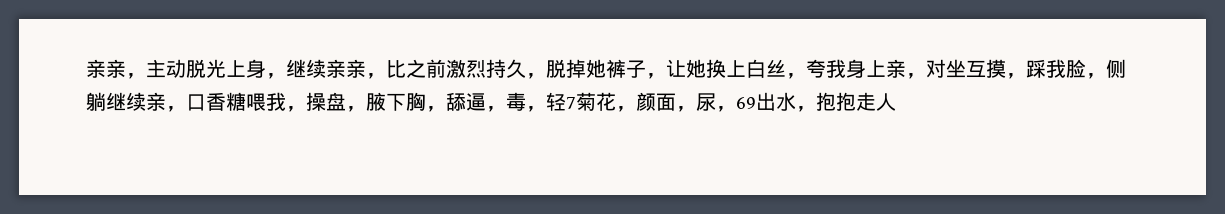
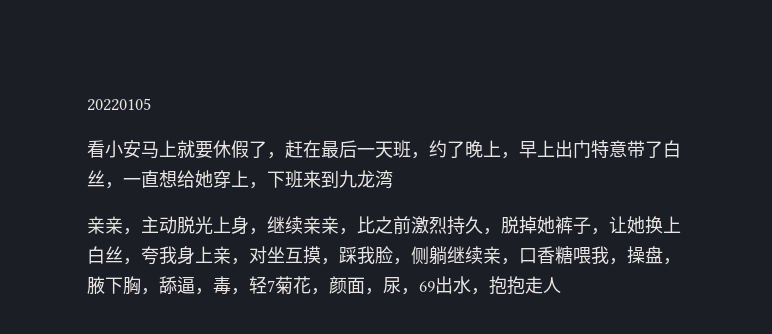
(86, 68) none -> [87,98,151,111] [87,140,681,159] [87,170,393,189] 20220105 // 看小安马上就要休假了，赶在最后一天班，约了晚上，早上出门特意带了白丝，一直想给她穿上，下班来到九龙湾 //

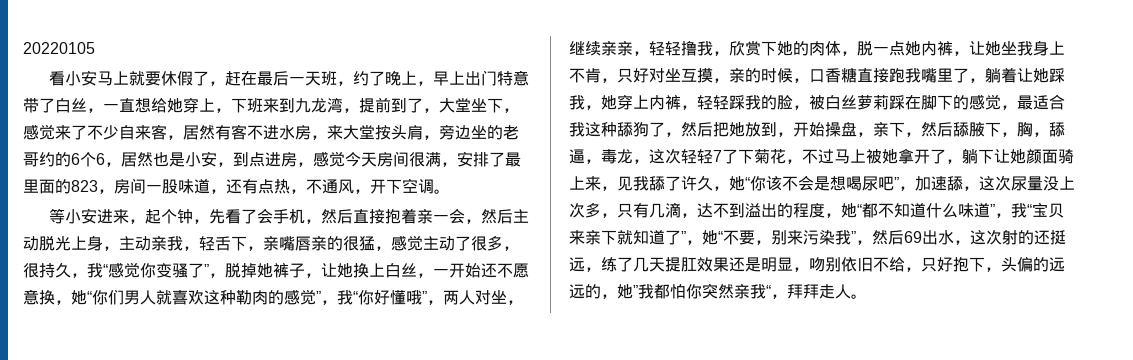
[87,216,483,235] // 亲亲，主动脱光上身，继续亲亲，比之前激烈持久 -> [343,97,519,113] [23,124,519,140] [23,151,521,167] [23,178,450,194] [49,208,530,224] [23,235,519,251] [23,262,209,278] ，提前到了，大堂坐下，感觉来了不少自来客，居然有客不进水房，来大堂按头肩，旁边坐的老哥约的6个6，居然也是小安，到点进房，感觉今天房间很满，安排了最里面的823，房间一股味道，还有点热，不通风，开下空调。 // 等小安进来，起个钟，先看了会手机，然后直接抱着亲一会，然后主动脱光上身，主动亲我，轻舌下，亲嘴唇亲的很猛，感觉主动了很多，很持久，我“感觉你变骚了”
[141,246,681,265] [87,276,561,295] 夸我身上亲，对坐互摸，踩我脸，侧躺继续亲，口香糖喂我，操盘，腋下胸，舔逼，毒，轻7菊花，颜面，尿，69出水，抱抱走人 -> [433,263,529,278] [23,289,523,305] [569,40,1065,56] [569,67,1065,83] [569,94,1065,110] [569,122,1065,137] [569,148,1074,164] [569,175,1075,191] [569,202,1064,218] [569,229,1066,245] [569,256,1065,272] [569,283,867,299] 一开始还不愿意换，她“你们男人就喜欢这种勒肉的感觉”，我“你好懂哦”，两人对坐，继续亲亲，轻轻撸我，欣赏下她的肉体，脱一点她内裤，让她坐我身上不肯，只好对坐互摸，亲的时候，口香糖直接跑我嘴里了，躺着让她踩我，她穿上内裤，轻轻踩我的脸，被白丝萝莉踩在脚下的感觉，最适合我这种舔狗了，然后把她放到，开始操盘，亲下，然后舔腋下，胸，舔逼，毒龙，这次轻轻7了下菊花，不过马上被她拿开了，躺下让她颜面骑上来，见我舔了许久，她“你该不会是想喝尿吧”，加速舔，这次尿量没上次多，只有几滴，达不到溢出的程度，她“都不知道什么味道”，我“宝贝来亲下就知道了”，她“不要，别来污染我”，然后69出水，这次射的还挺远，练了几天提肛效果还是明显，吻别依旧不给，只好抱下，头偏的远远的，她”我都怕你突然亲我“，拜拜走人。

